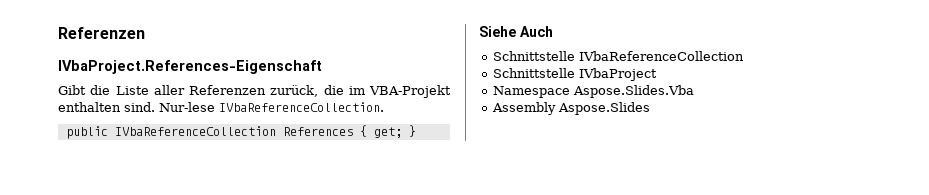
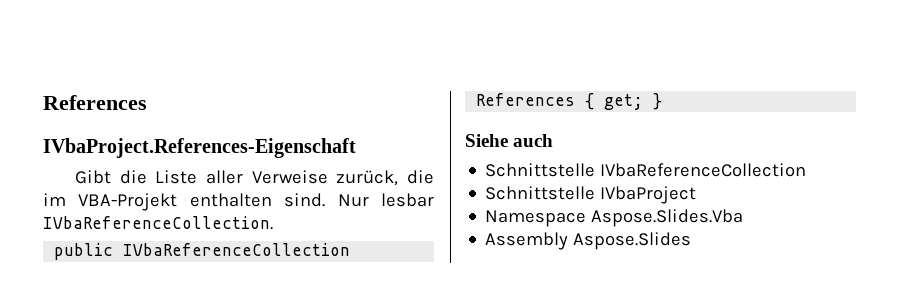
[58,27,145,39] Referenzen -> [43,95,147,110] References
[189,85,266,95] Referenzen -> [251,170,328,184] Verweise
[159,102,215,112] Nur-lese -> [337,193,434,207] Nur lesbar
[520,26,553,37] Auch -> [513,134,554,147] auch

